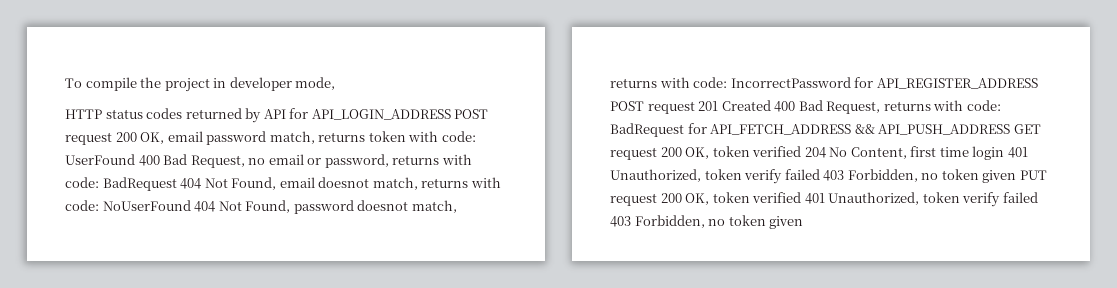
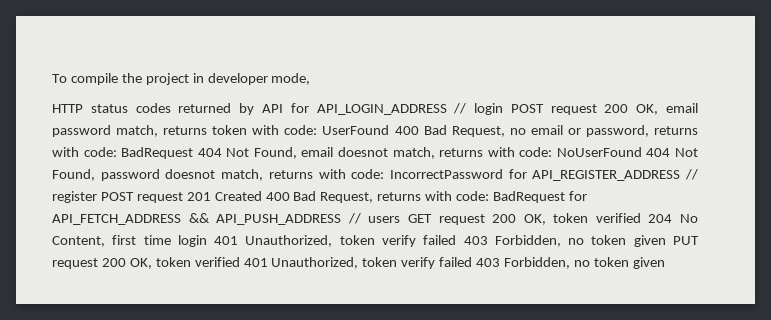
(451, 114) none -> [453,103,504,115] // login
(1038, 83) none -> [685,169,698,180] [52,191,97,203] // register
(1011, 129) none -> [347,213,401,224] // users

